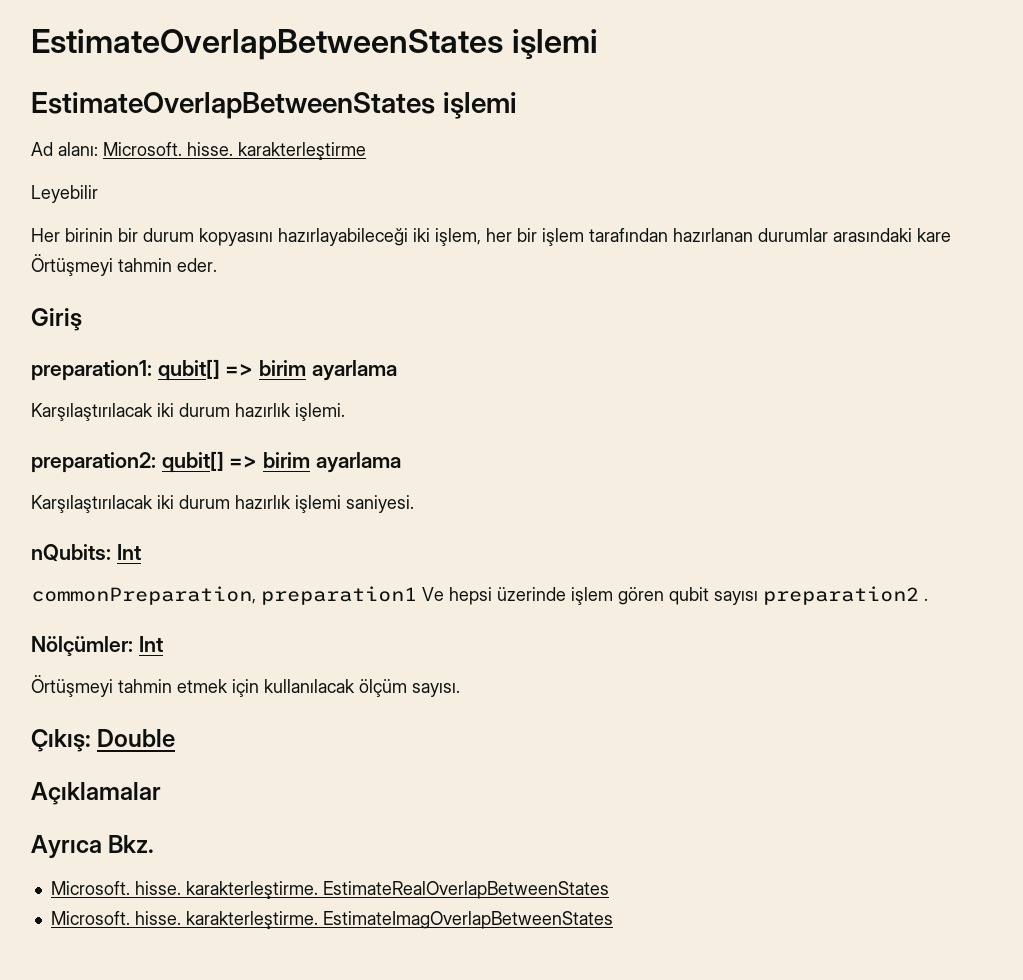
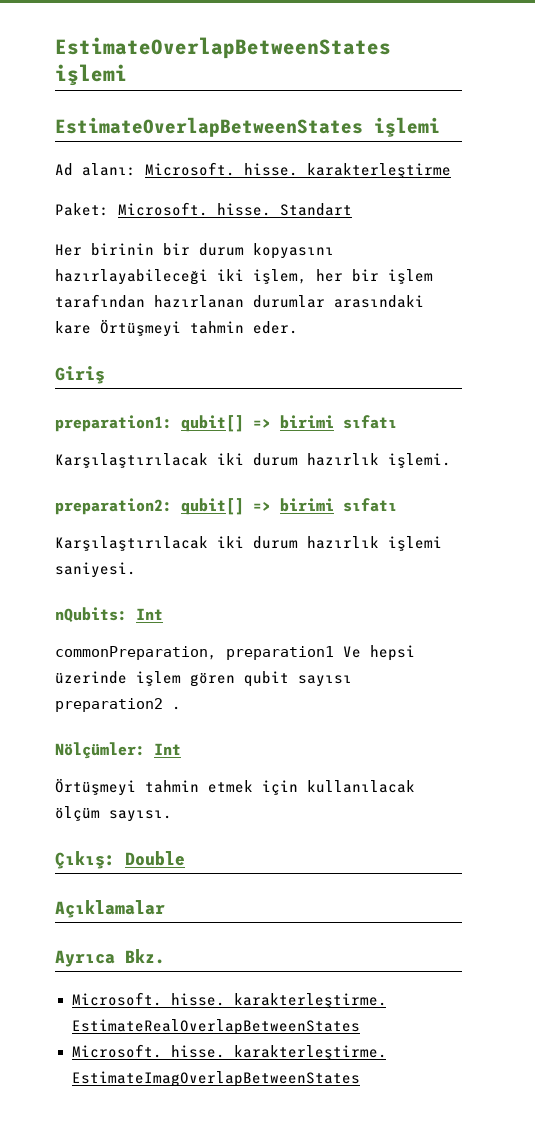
[31,185,98,203] Leyebilir -> [55,202,352,216] Paket: Microsoft. hisse. Standart
[259,360,397,381] birim ayarlama -> [280,415,397,429] birimi sıfatı
[263,452,401,473] birim ayarlama -> [280,498,397,512] birimi sıfatı

